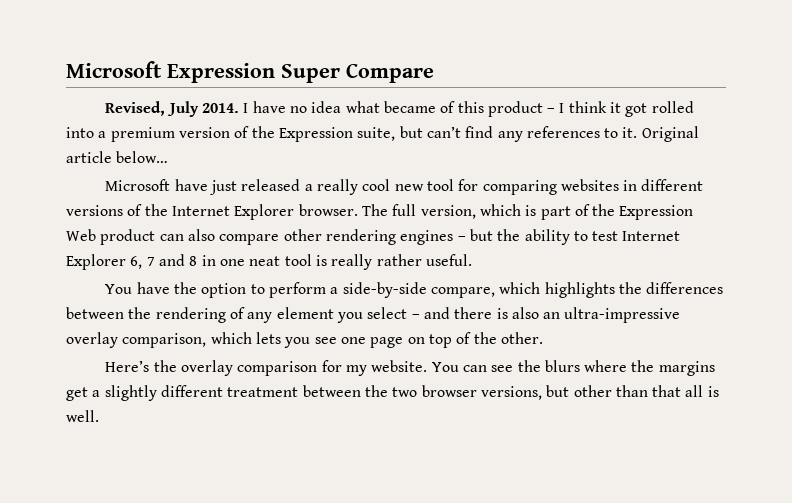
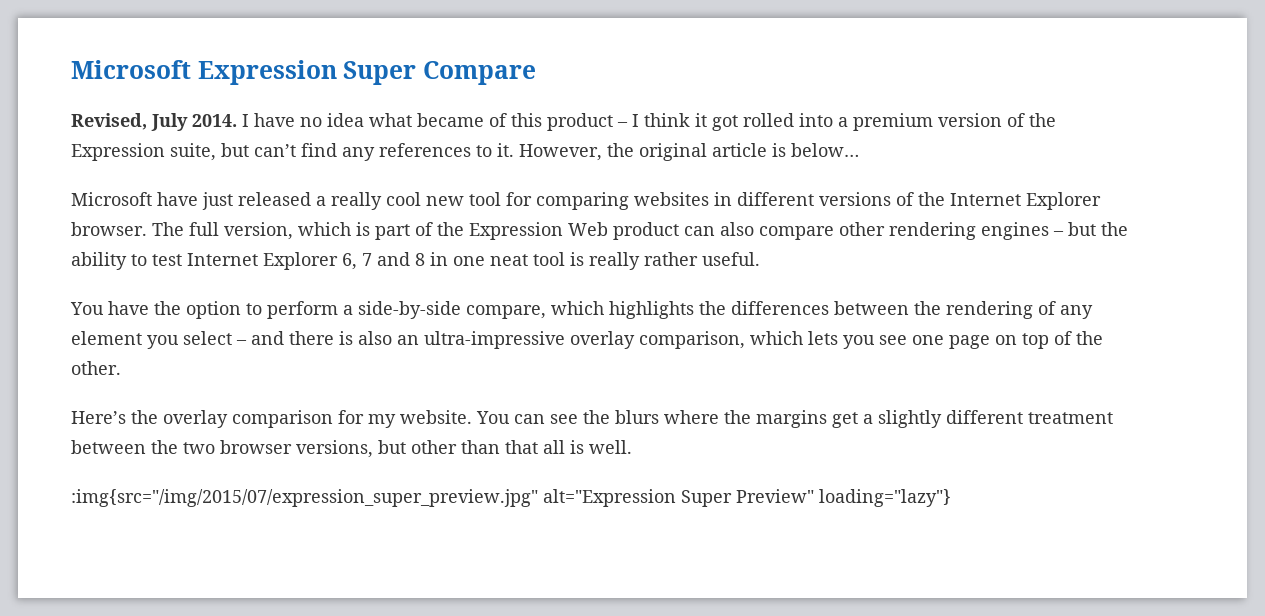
[641,126,699,142] [66,151,112,163] Original article -> [519,143,786,161] However, the original article is
(99, 416) none -> [71,489,951,507] // :img{src="/img/2015/07/expression_super_preview.jpg" alt="Expression Super Preview" loading="lazy"}

